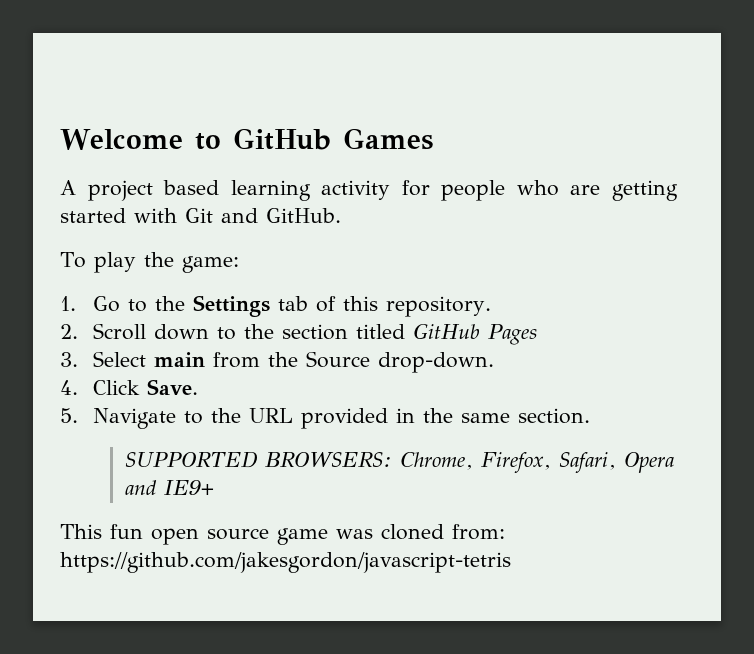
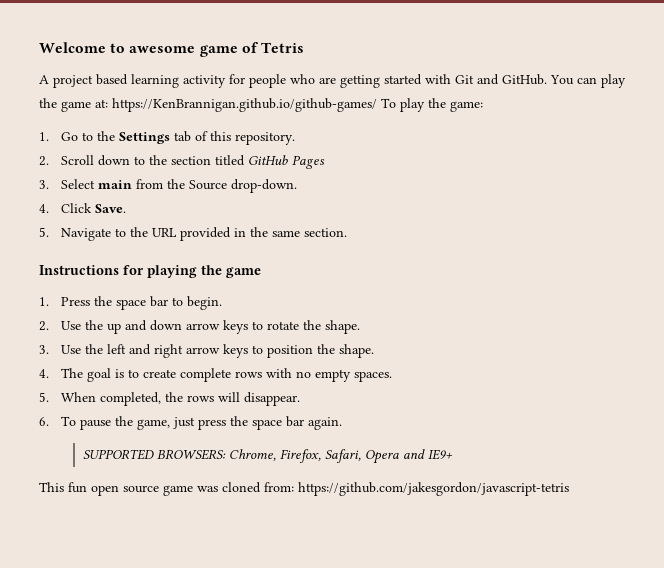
[232,128,433,150] GitHub Games -> [129,42,304,57] awesome game of Tetris
(341, 215) // -> [550,74,626,88] [39,98,377,112] You can play the game at: https://KenBrannigan.github.io/github-games/
(590, 416) none -> [39,265,261,278] [39,296,222,310] [39,320,360,334] [39,344,374,358] [39,368,392,382] [39,392,300,406] [39,416,342,430] // Instructions for playing the game // 1. Press the space bar to begin. // 2. Use the up and down arrow keys to rotate the shape. // 3. Use the left and right arrow keys to position the shape. // 4. The goal is to create complete rows with no empty spaces. // 5. When completed, the rows will disappear. // 6. To pause the game, just press the space bar again.

